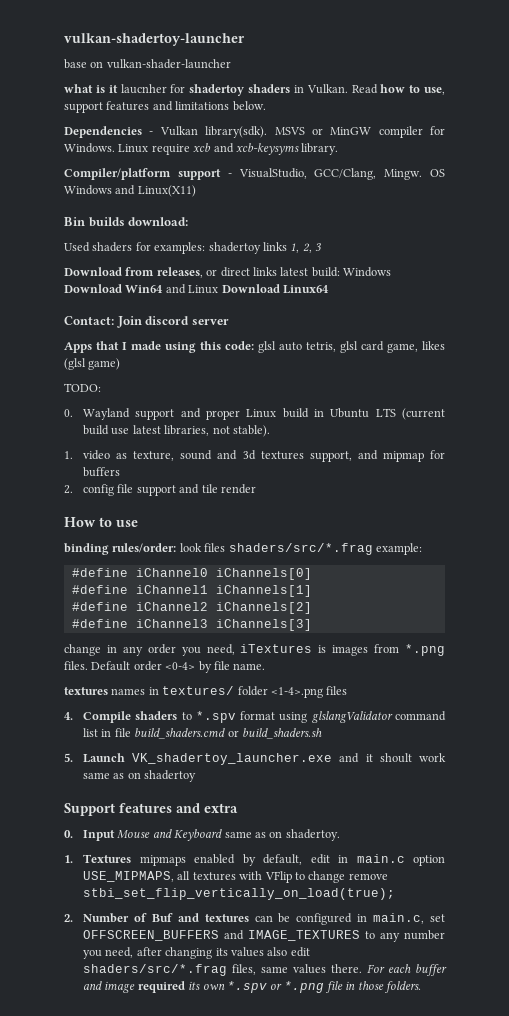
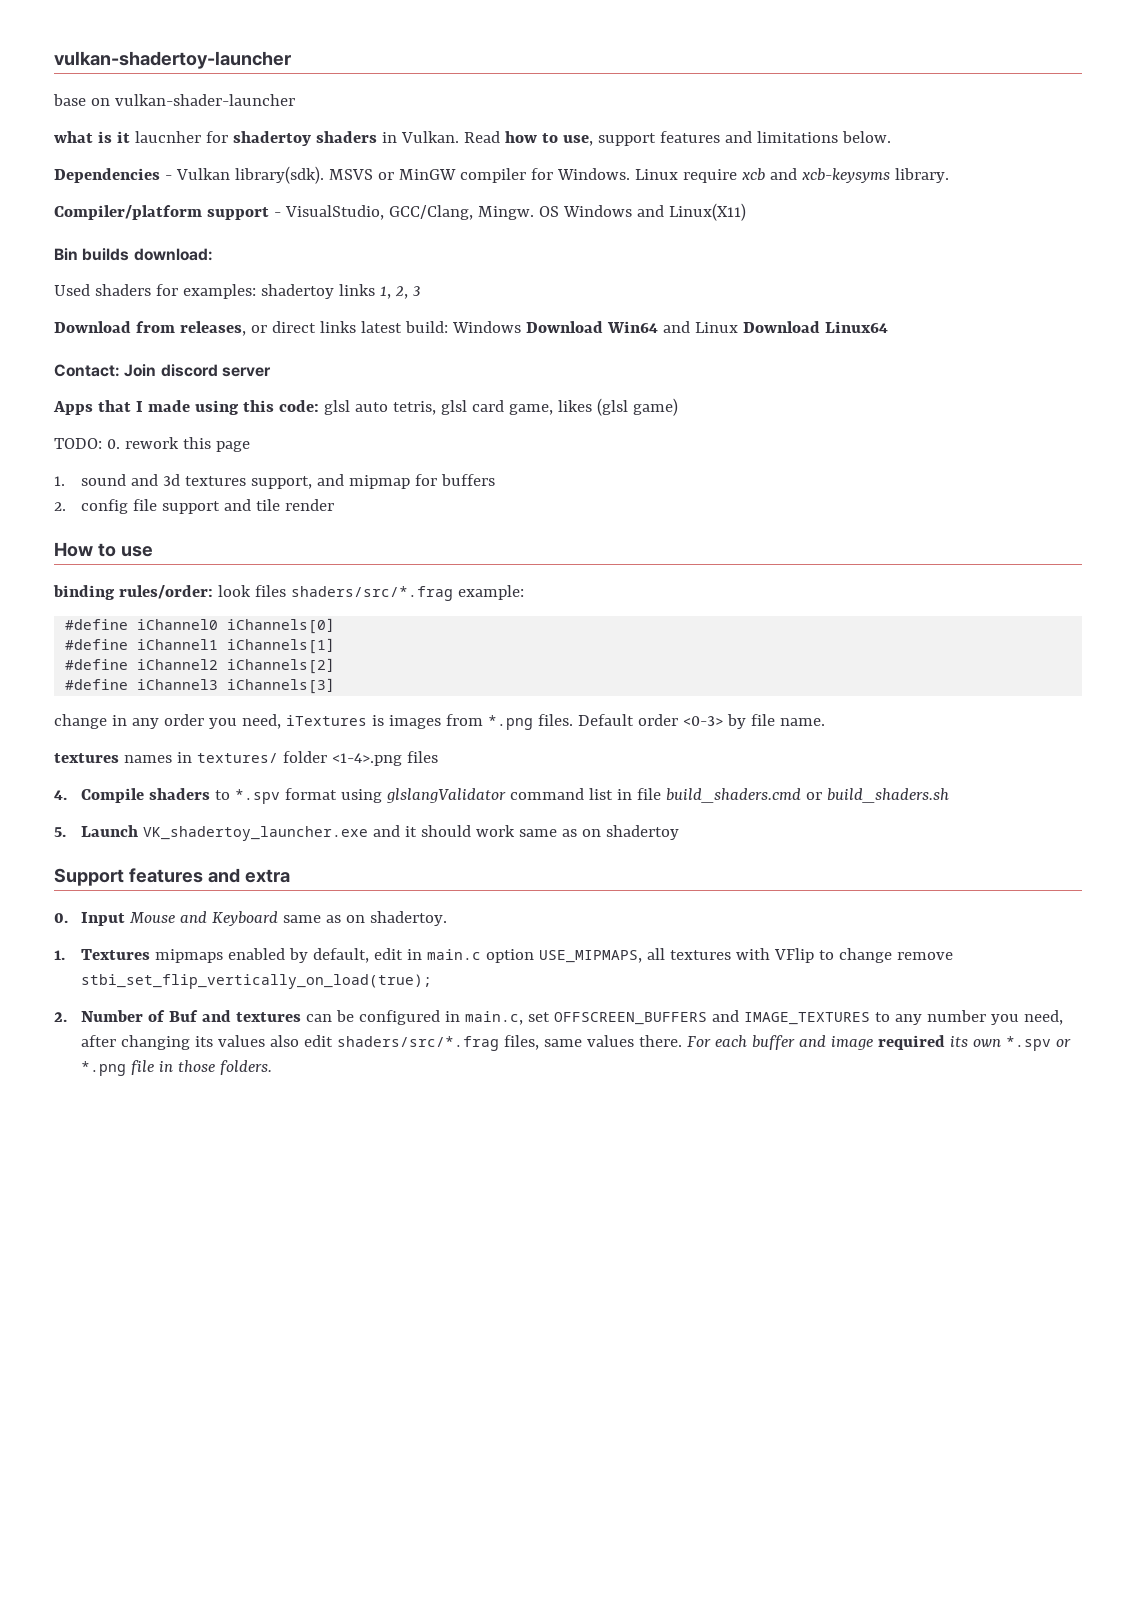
[64,408,445,420] [83,425,270,437] [64,450,175,461] // 0. Wayland support and proper Linux build in Ubuntu LTS (current build use latest libraries, not stable). // 1. video as texture, -> [106,437,250,452] [54,476,65,486] 0. rework this page // 1.
[165,662,196,670] <0-4> -> [682,716,723,726] <0-3>
[379,753,412,763] shoult -> [420,825,471,837] should

